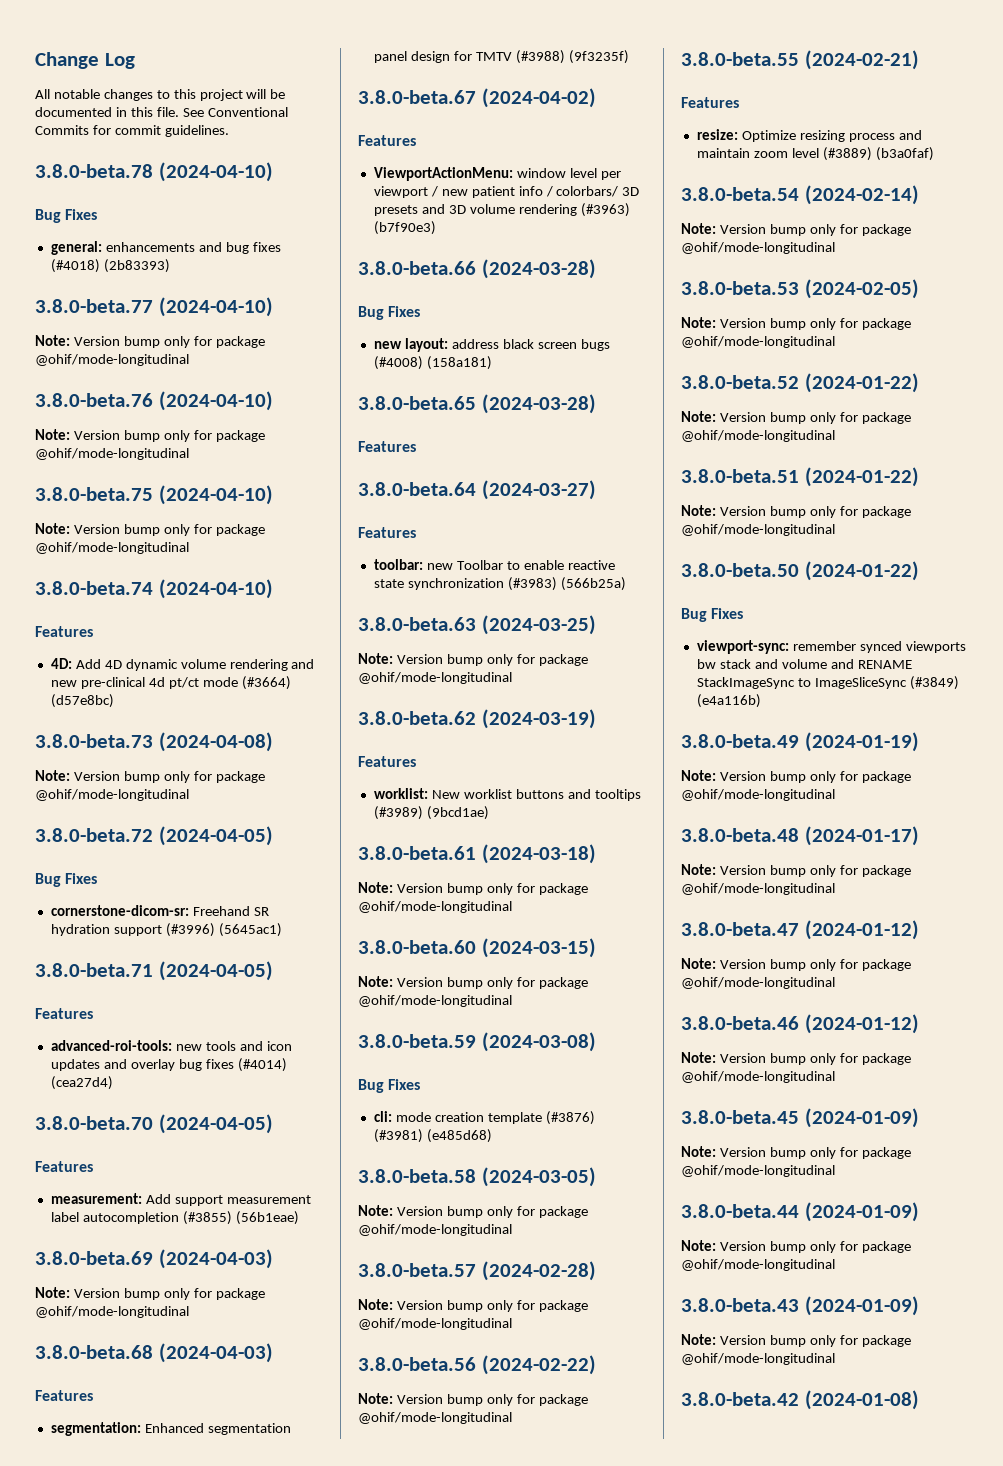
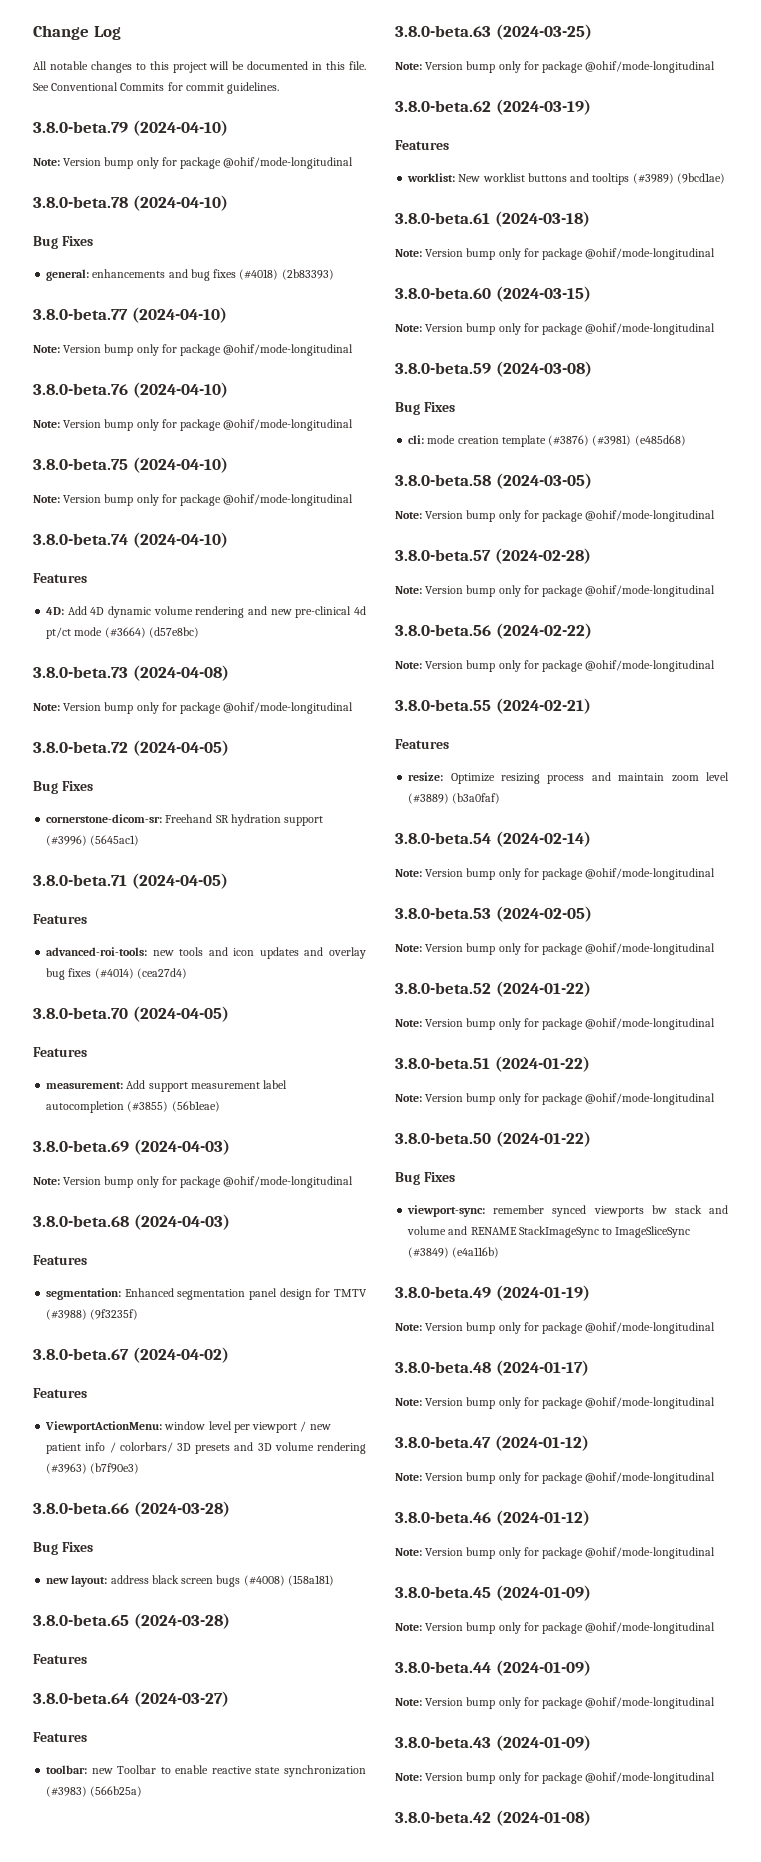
(229, 131) none -> [33,120,228,136] [33,157,354,169] // 3.8.0-beta.79 (2024-04-10) // Note: Version bump only for package @ohif/mode-longitudinal

